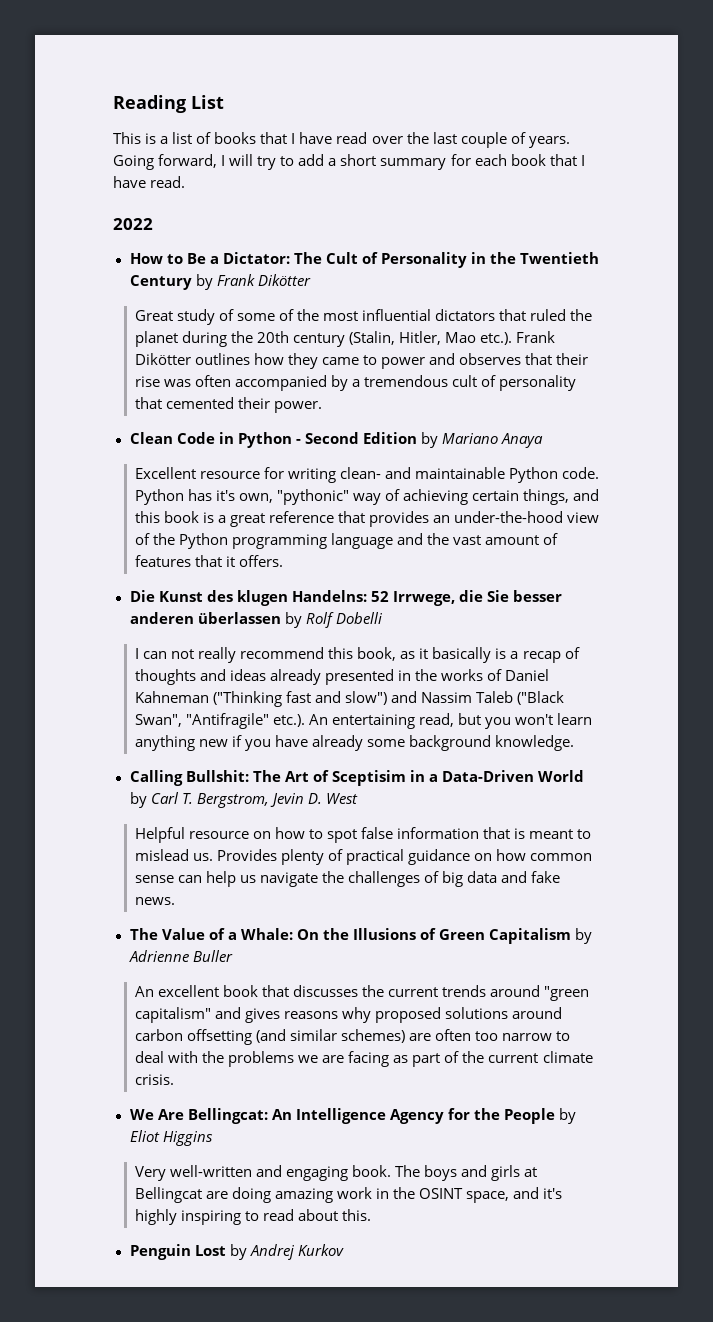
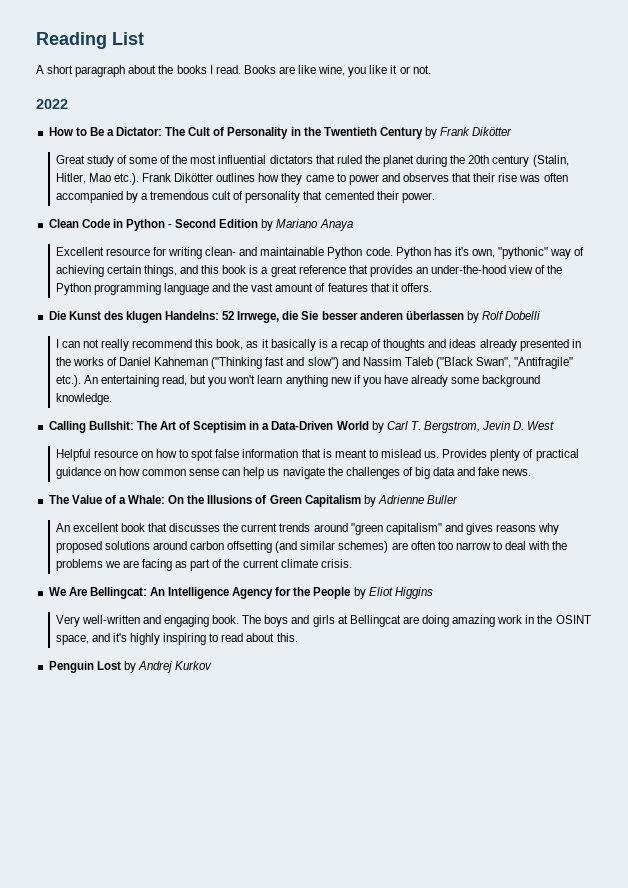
[113,132,570,148] [113,154,585,170] [113,176,186,188] This is a list of books that I have read over the last couple of years. Going forward, I will try to add a short summary for each book that I have read. -> [36,65,431,77] A short paragraph about the books I read. Books are like wine, you like it or not.

